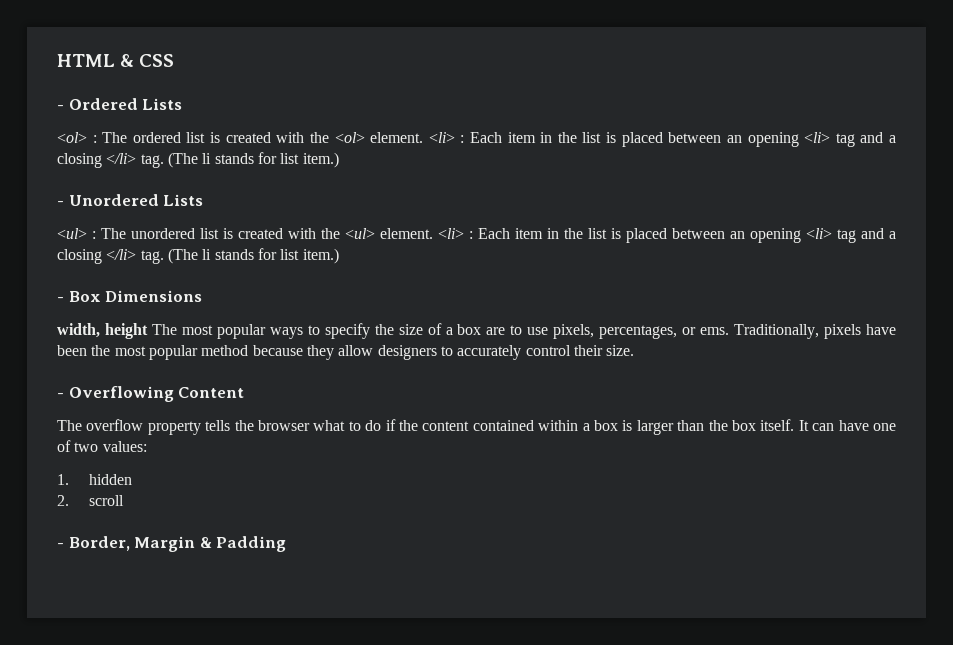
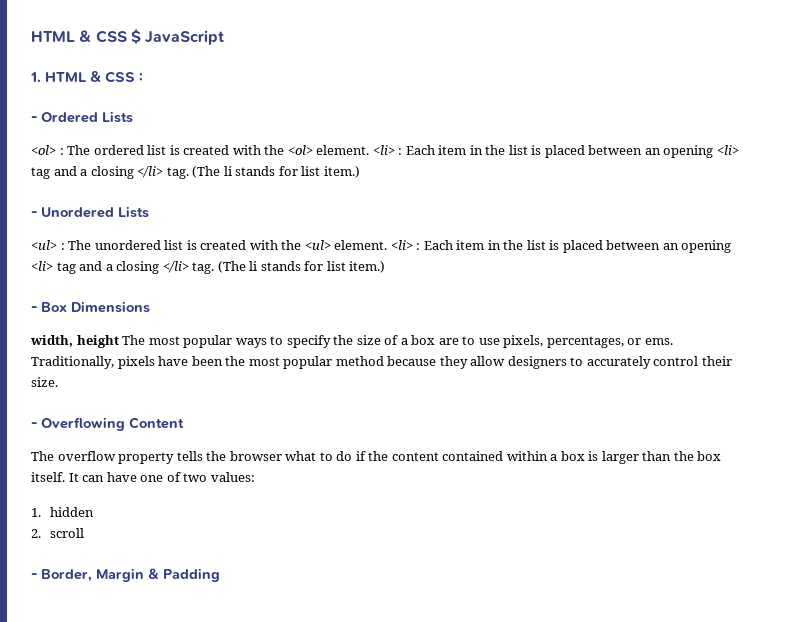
[57,54,175,67] HTML & CSS -> [31,29,225,45] [30,71,144,83] HTML & CSS $ JavaScript // 1. HTML & CSS :

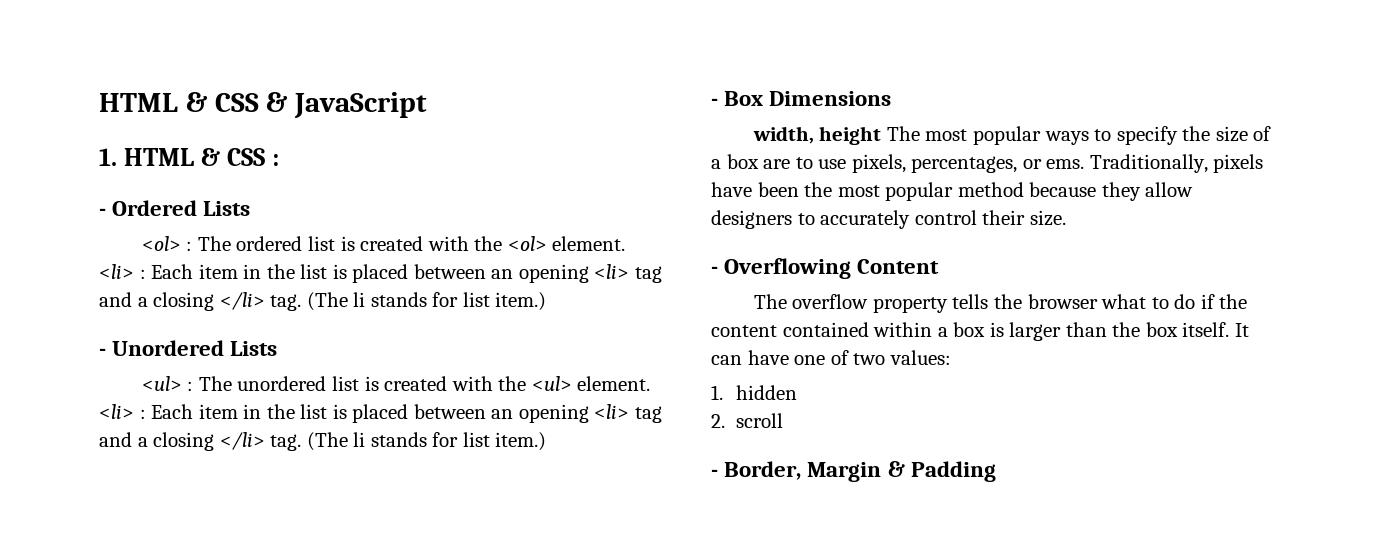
[31,29,141,44] HTML & CSS $ -> [99,92,289,112] HTML & CSS &

